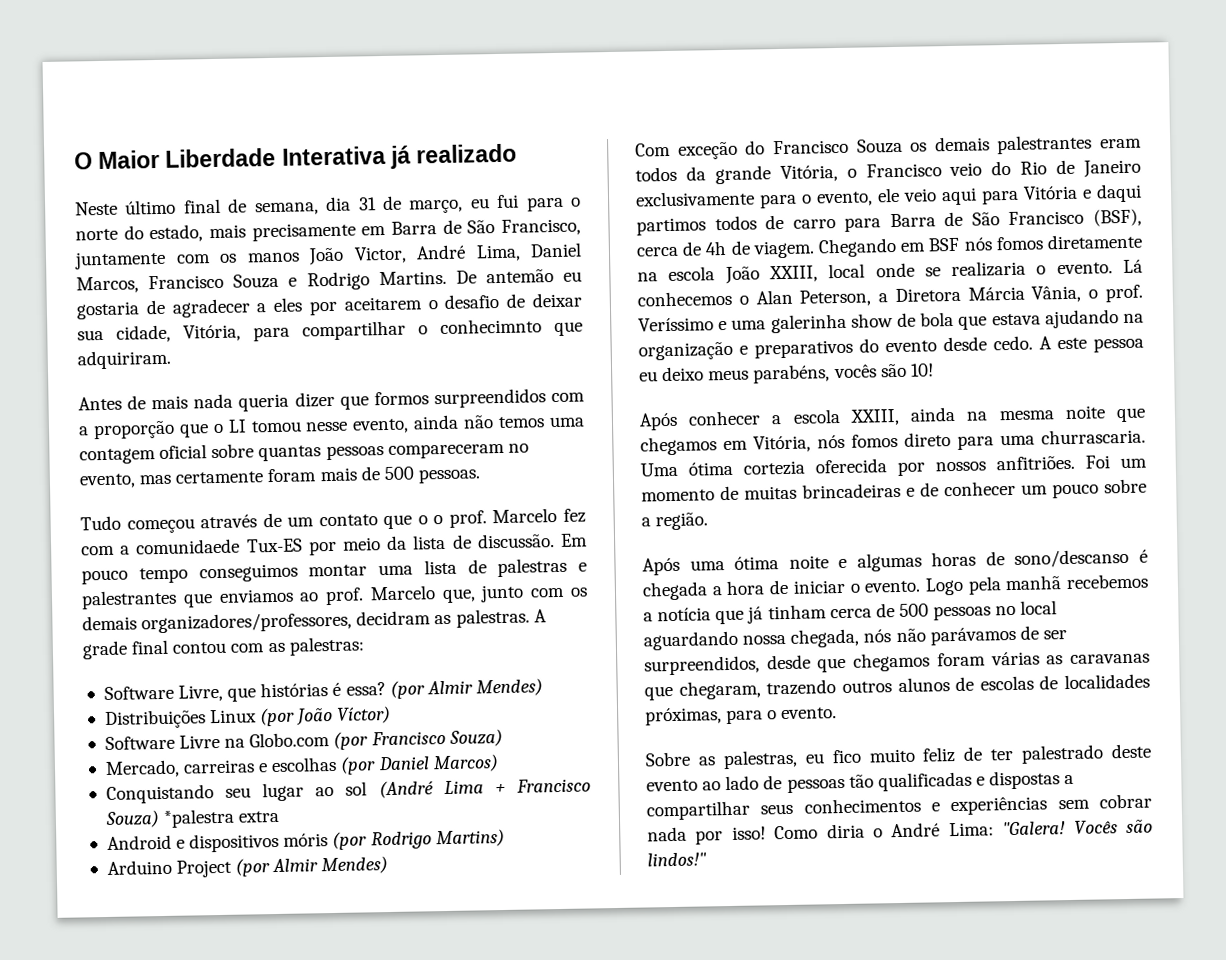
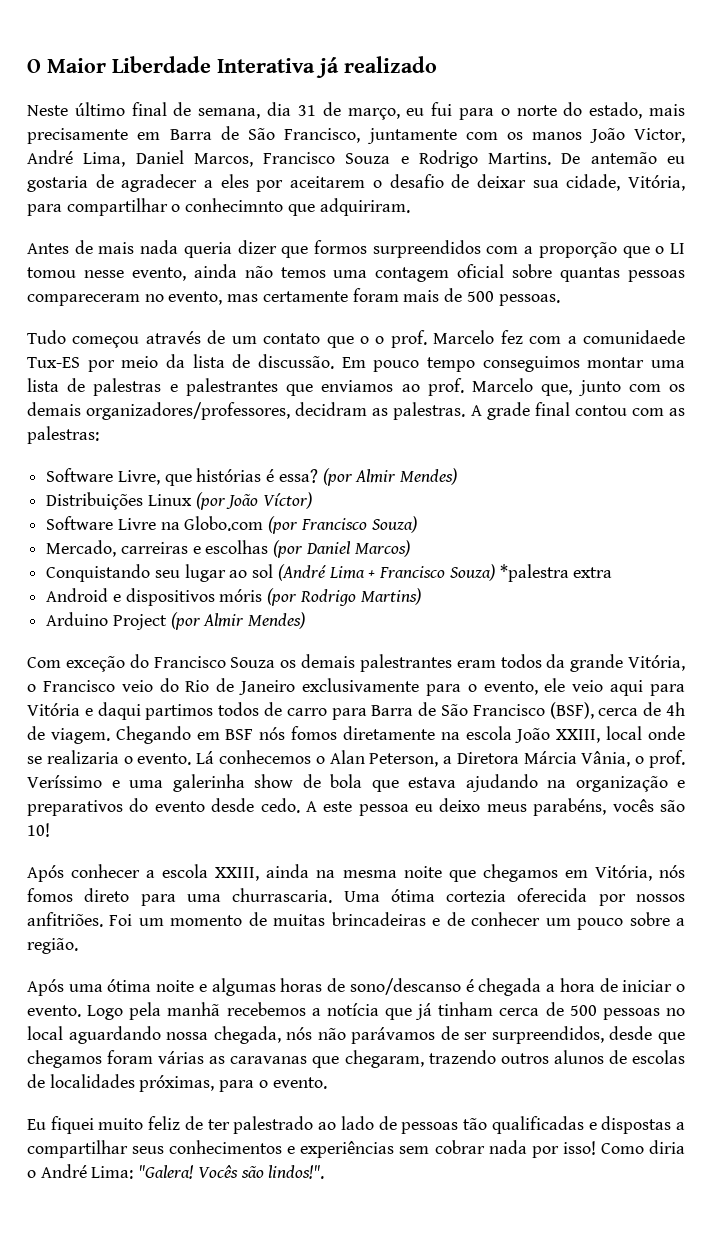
[645,749,862,770] Sobre as palestras, eu fico -> [27,1116,94,1134] Eu fiquei
[1111,743,1151,759] [646,779,698,792] deste evento -> (314, 1125) none
[647,852,707,867] lindos!" -> [268,1165,325,1179] lindos!".

